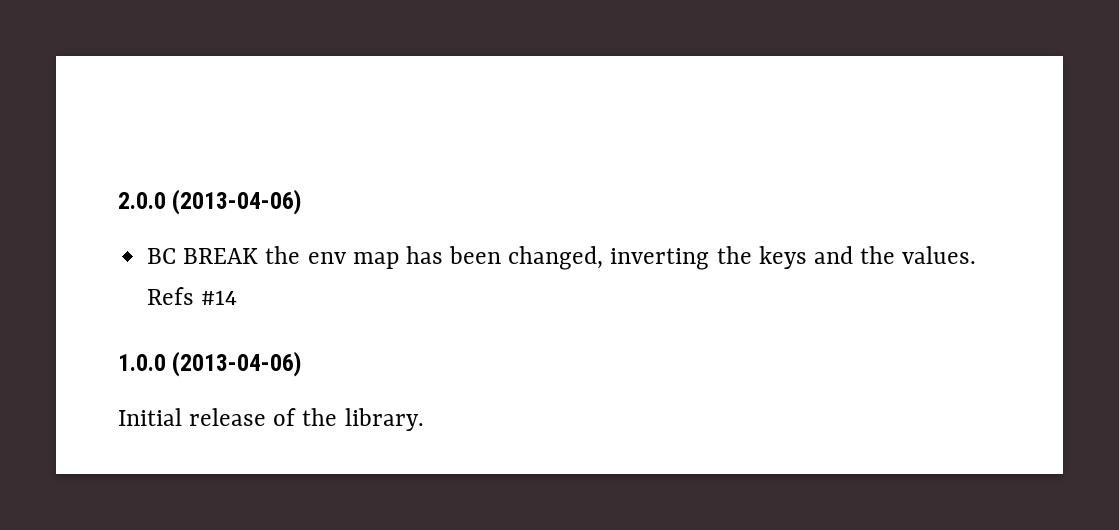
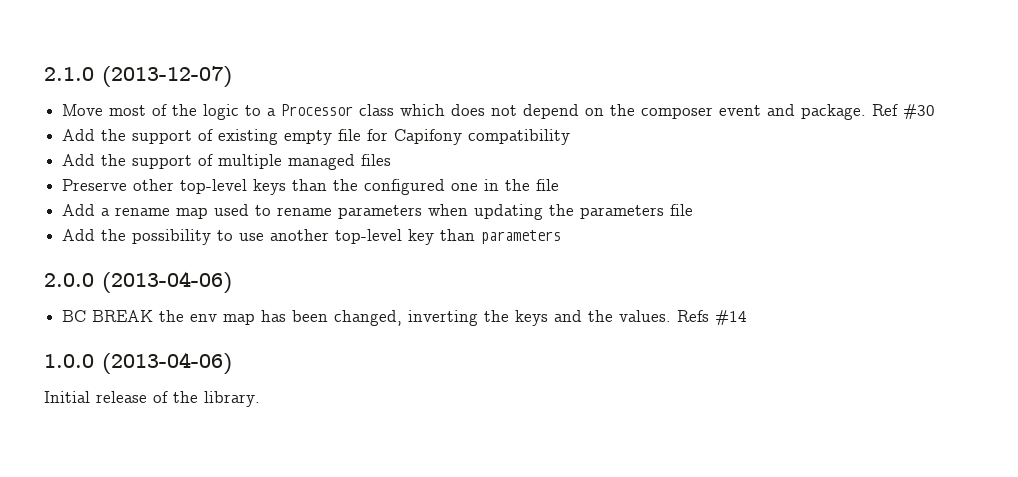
(118, 200) none -> [44,66,232,88] [62,104,936,120] [62,129,571,145] [62,154,392,170] [62,179,560,195] [62,204,694,220] [62,229,562,245] 2.1.0 (2013-12-07) // Move most of the logic to a Processor class which does not depend on the composer event and package. Ref #30 // Add the support of existing empty file for Capifony compatibility // Add the support of multiple managed files // Preserve other top-level keys than the configured one in the file // Add a rename map used to rename parameters when updating the parameters file // Add the possibility to use another top-level key than parameters //

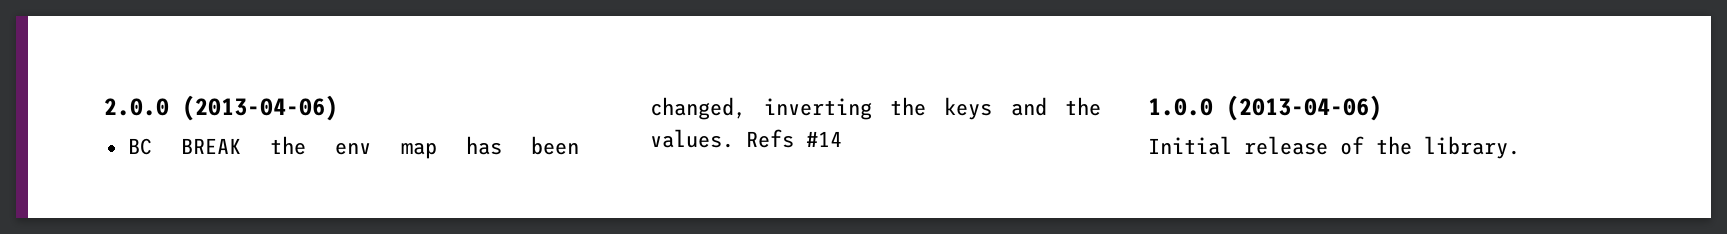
[44,66,232,88] [62,104,936,120] [62,129,571,145] [62,154,392,170] [62,179,560,195] [62,204,694,220] [62,229,562,245] 2.1.0 (2013-12-07) // Move most of the logic to a Processor class which does not depend on the composer event and package. Ref #30 // Add the support of existing empty file for Capifony compatibility // Add the support of multiple managed files // Preserve other top-level keys than the configured one in the file // Add a rename map used to rename parameters when updating the parameters file // Add the possibility to use another top-level key than parameters // -> (104, 107) none

